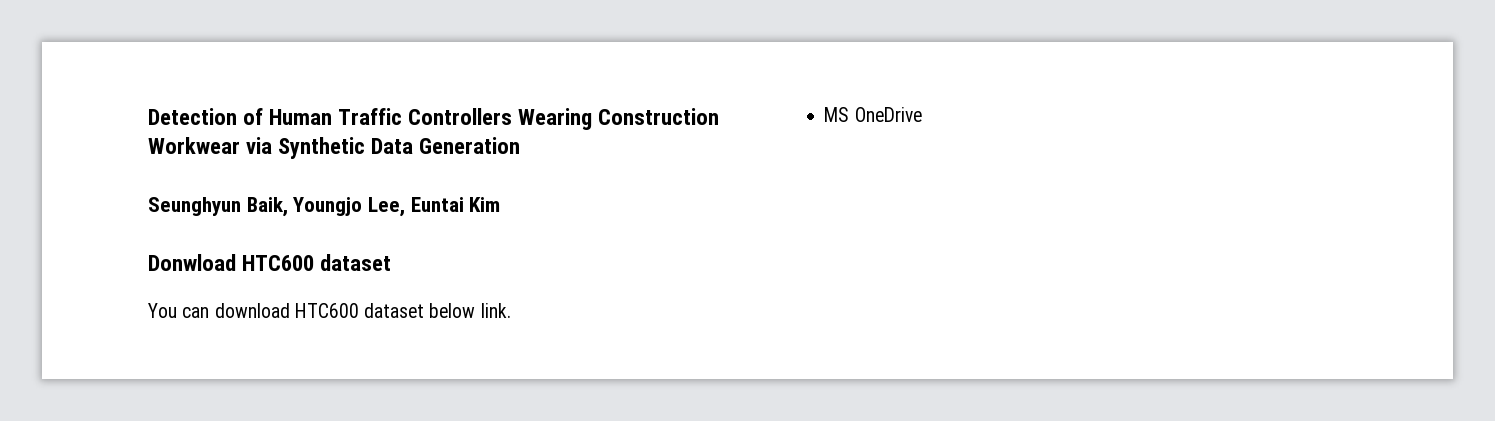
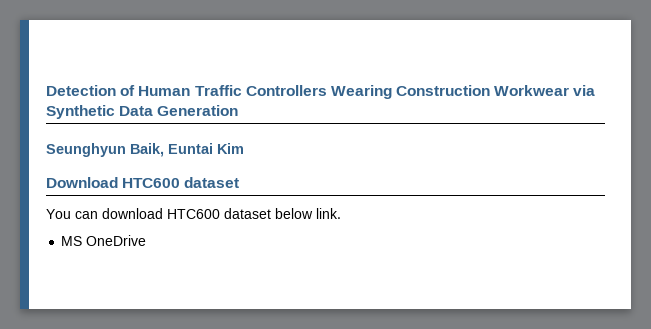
[293,197,406,217] Youngjo Lee, -> (164, 150) none
[148,254,236,271] Donwload -> [46,177,118,188] Download

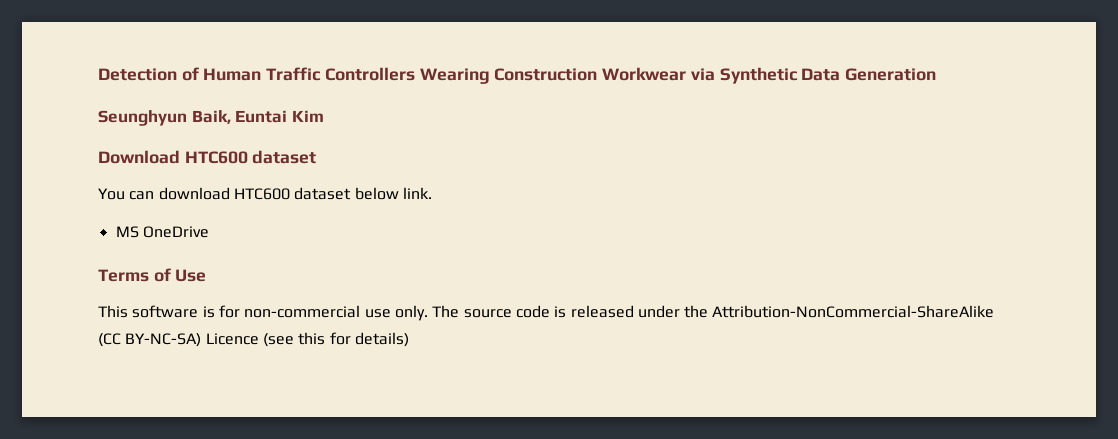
(147, 240) none -> [98,268,207,282] [98,305,995,321] [98,332,409,347] // Terms of Use // This software is for non-commercial use only. The source code is released under the Attribution-NonCommercial-ShareAlike (CC BY-NC-SA) Licence (see this for details)

